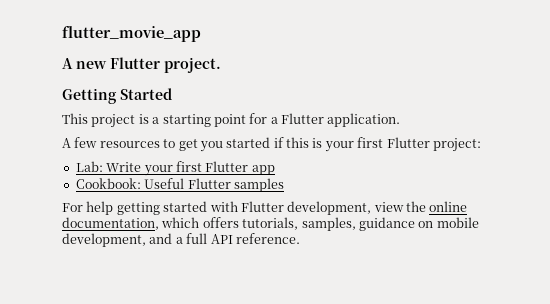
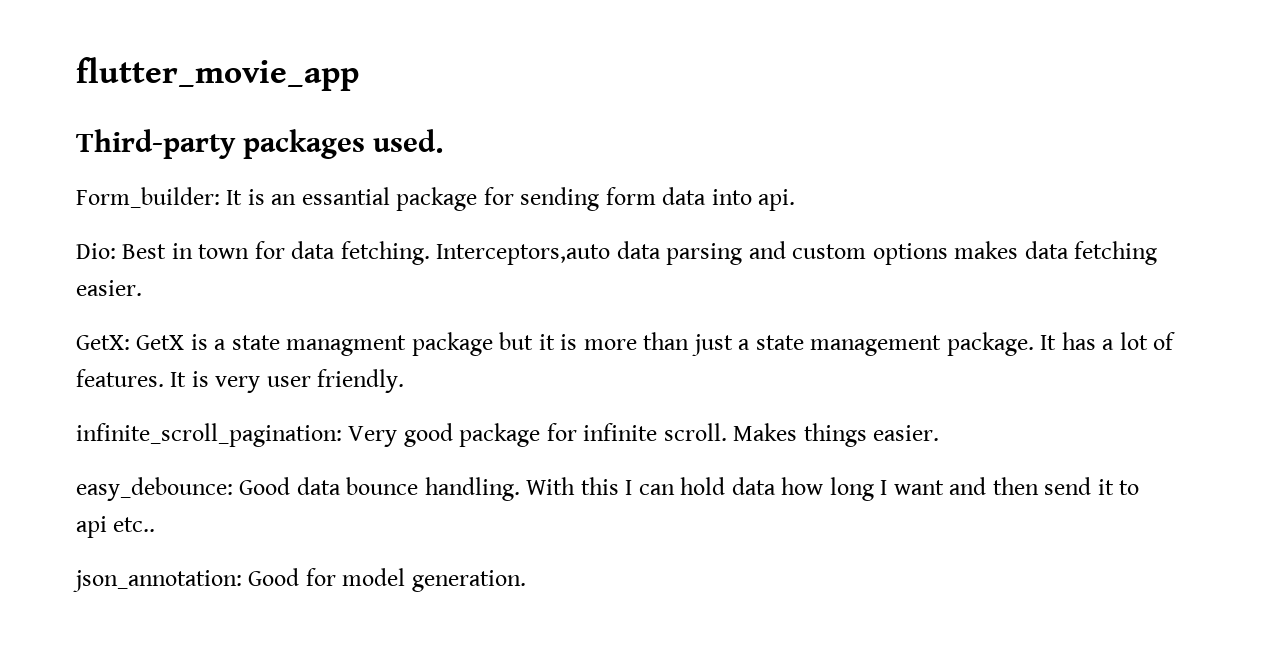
[62,57,221,73] [62,88,172,104] [62,113,401,128] [62,137,481,152] [75,161,275,176] [75,178,284,192] [62,201,468,215] [62,217,479,231] [62,233,300,247] A new Flutter project. // Getting Started // This project is a starting point for a Flutter application. // A few resources to get you started if this is your first Flutter project: // Lab: Write your first Flutter app // Cookbook: Useful Flutter samples // For help getting started with Flutter development, view the online documentation, which offers tutorials, samples, guidance on mobile development, and a full API reference. -> [76,129,444,159] [76,187,796,211] [76,241,1158,265] [76,280,142,296] [76,332,1176,356] [76,369,405,393] [76,423,940,447] [76,477,1140,501] [76,516,156,538] [73,568,526,592] Third-party packages used. // Form_builder: It is an essantial package for sending form data into api. // Dio: Best in town for data fetching. Interceptors,auto data parsing and custom options makes data fetching easier. // GetX: GetX is a state managment package but it is more than just a state management package. It has a lot of features. It is very user friendly. // infinite_scroll_pagination: Very good package for infinite scroll. Makes things easier. // easy_debounce: Good data bounce handling. With this I can hold data how long I want and then send it to api etc.. // json_annotation: Good for model generation.

